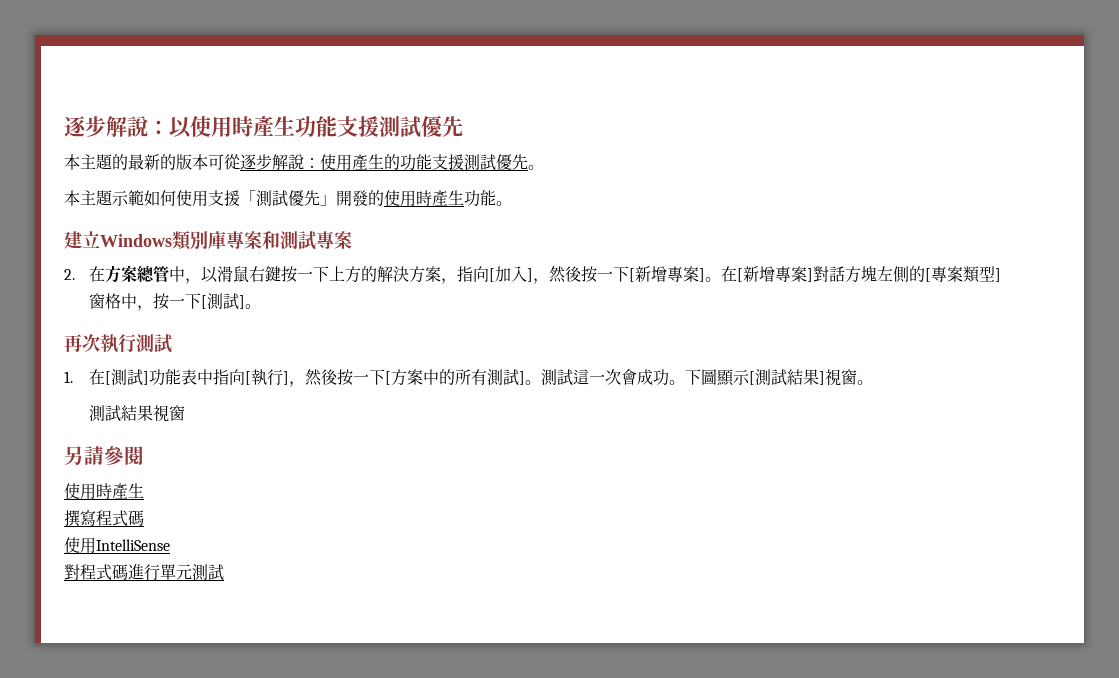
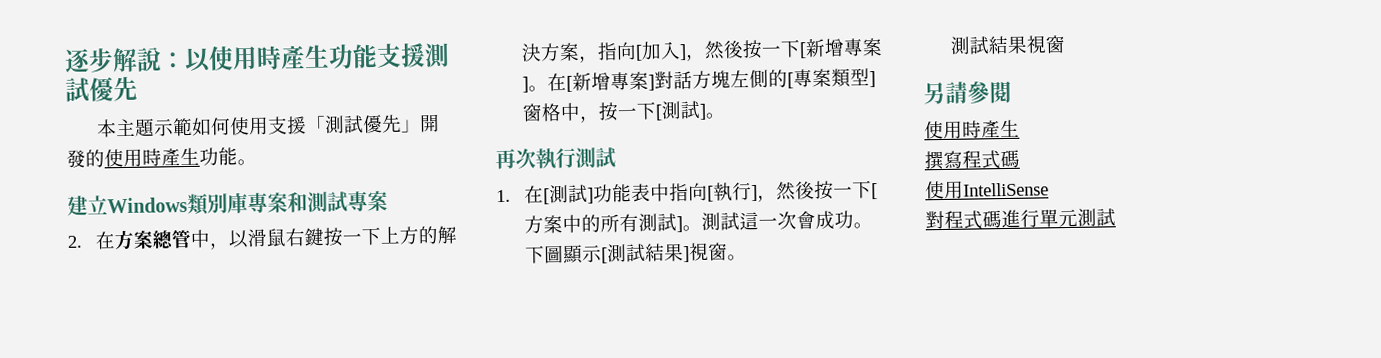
[64,154,544,171] // 本主題的最新的版本可從逐步解說：使用產生的功能支援測試優先。 -> (138, 89) none

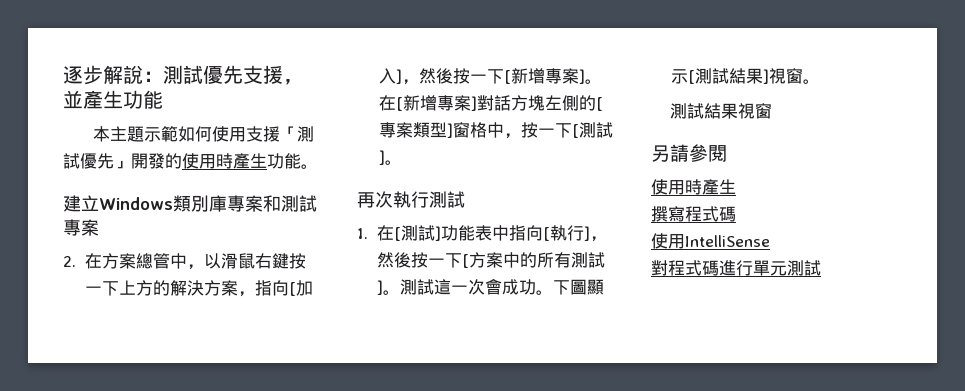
[184,42,450,73] [65,76,138,102] 以使用時產生功能支援測試優先 -> [163,65,303,85] [63,90,163,109] 測試優先支援，並產生功能

